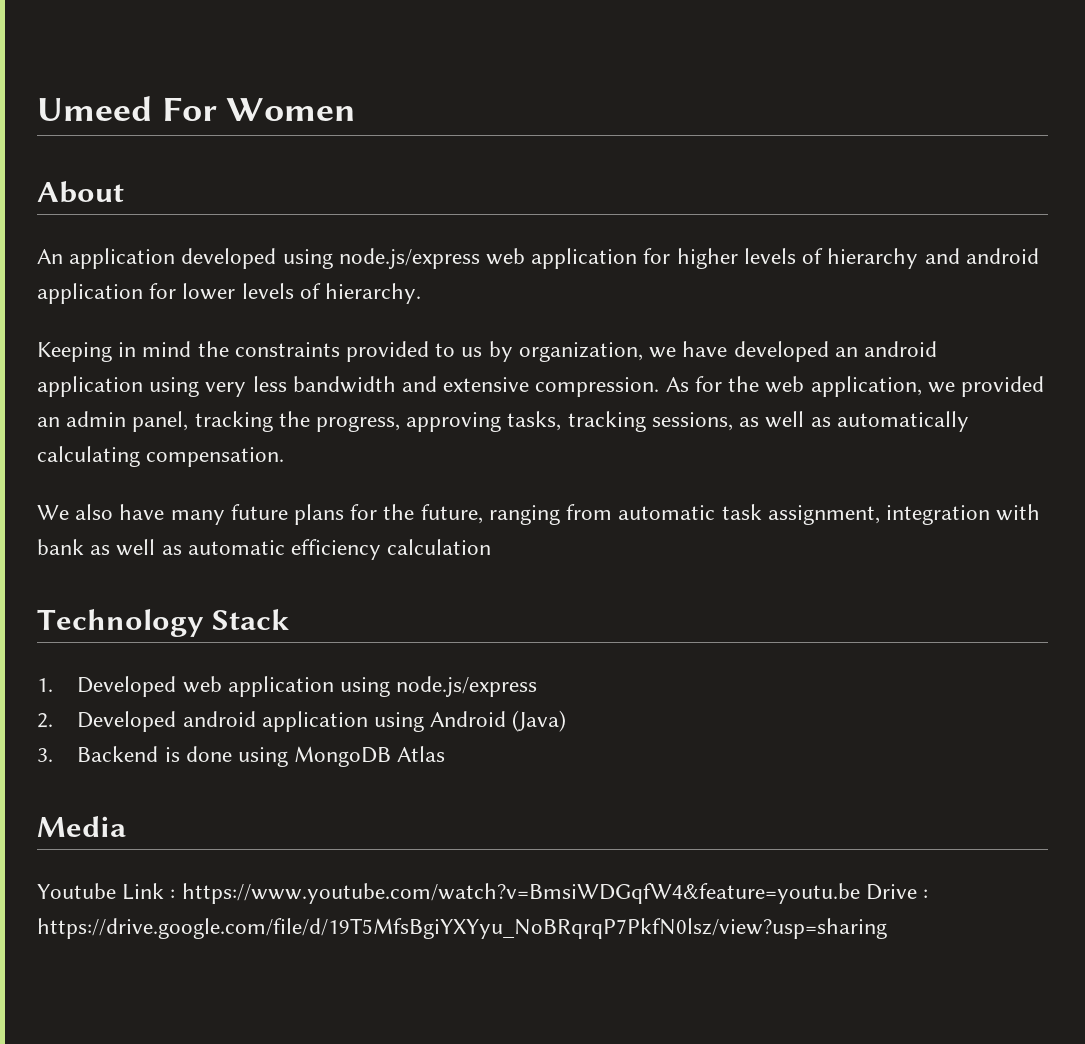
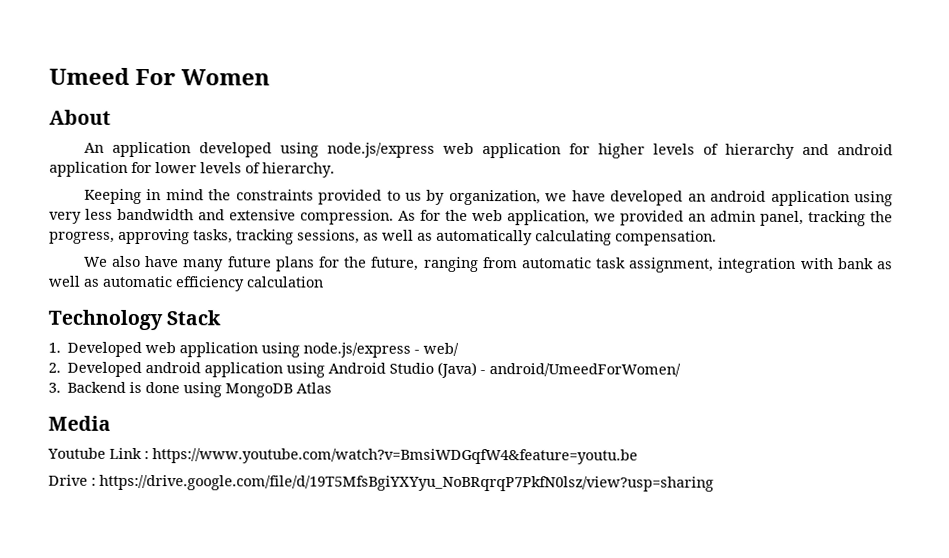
(538, 686) none -> [414,342,460,356] - web/
(507, 719) none -> [389,362,435,374] Studio
(567, 721) none -> [480,363,682,377] - android/UmeedForWomen/
(860, 893) none -> (638, 456) //

